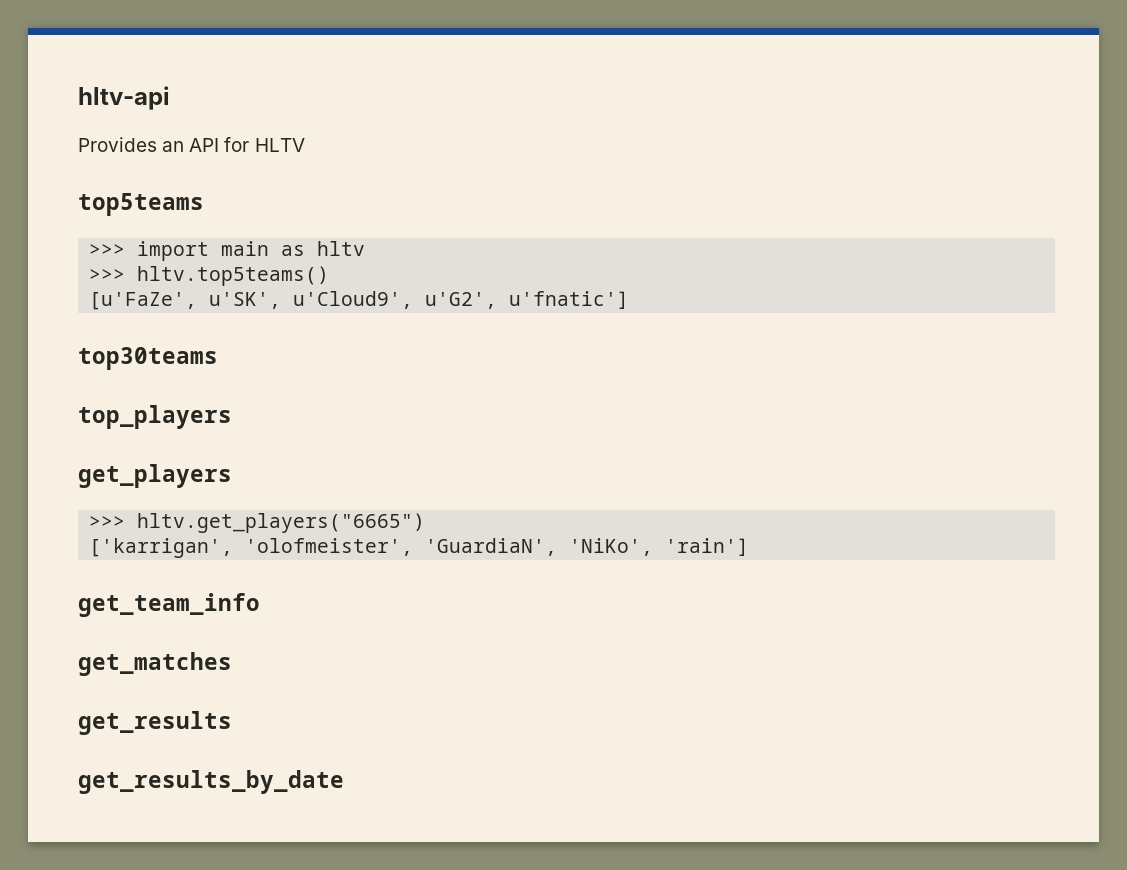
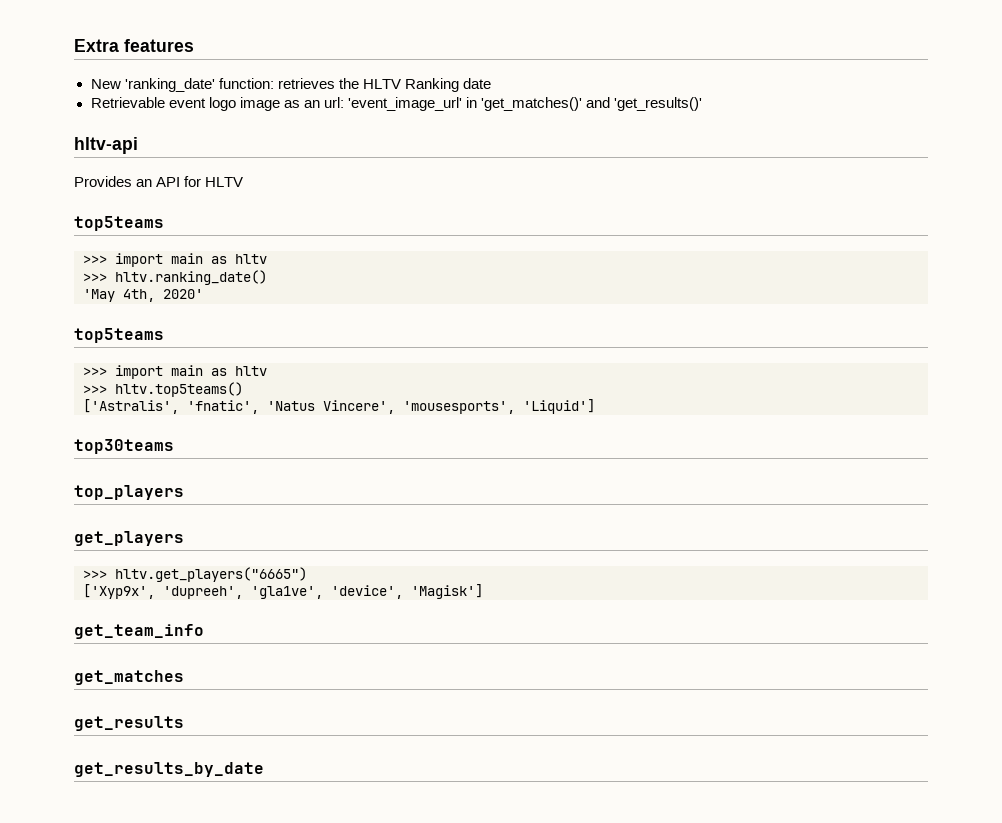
(78, 98) none -> [74,39,194,52] [90,78,491,92] [90,97,703,111] Extra features // New 'ranking_date' function: retrieves the HLTV Ranking date // Retrievable event logo image as an url: 'event_image_url' in 'get_matches()' and 'get_results()' //
[137,266,330,286] [89,291,630,310] hltv.top5teams() // [u'FaZe', u'SK', u'Cloud9', u'G2', u'fnatic'] -> [115,270,267,285] [83,289,203,302] [74,328,164,343] [83,365,267,379] [83,382,243,397] [83,399,595,414] hltv.ranking_date() // 'May 4th, 2020' // top5teams // >>> import main as hltv // >>> hltv.top5teams() // ['Astralis', 'fnatic', 'Natus Vincere', 'mousesports', 'Liquid']
[89,538,750,558] ['karrigan', 'olofmeister', 'GuardiaN', 'NiKo', 'rain'] -> [83,584,483,599] ['Xyp9x', 'dupreeh', 'gla1ve', 'device', 'Magisk']

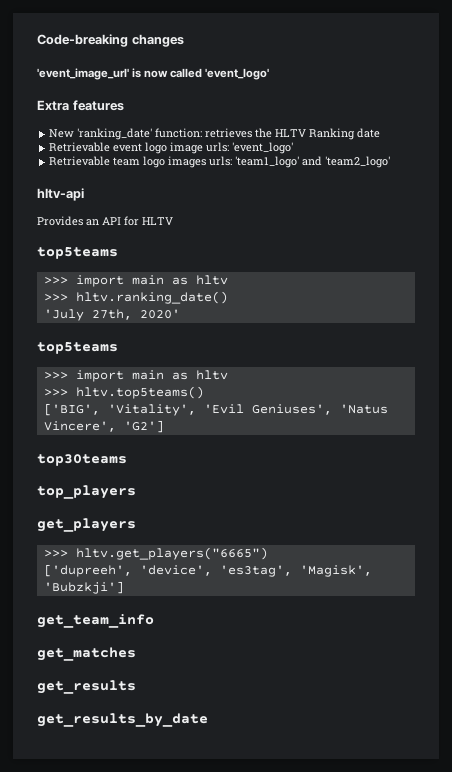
(74, 45) none -> [37,34,184,47] [37,68,270,80] Code-breaking changes // 'event_image_url' is now called 'event_logo' //
[283,97,703,111] as an url: 'event_image_url' in 'get_matches()' and 'get_results()' -> [206,142,294,154] [49,156,391,168] urls: 'event_logo' // Retrievable team logo images urls: 'team1_logo' and 'team2_logo'
[83,289,155,302] 'May 4th, -> [43,309,132,321] 'July 27th,
[83,399,595,414] ['Astralis', 'fnatic', 'Natus Vincere', 'mousesports', 'Liquid'] -> [43,403,388,416] [43,420,164,433] ['BIG', 'Vitality', 'Evil Geniuses', 'Natus Vincere', 'G2']
[83,584,483,599] ['Xyp9x', 'dupreeh', 'gla1ve', 'device', 'Magisk'] -> [43,564,372,577] [43,581,124,594] ['dupreeh', 'device', 'es3tag', 'Magisk', 'Bubzkji']

